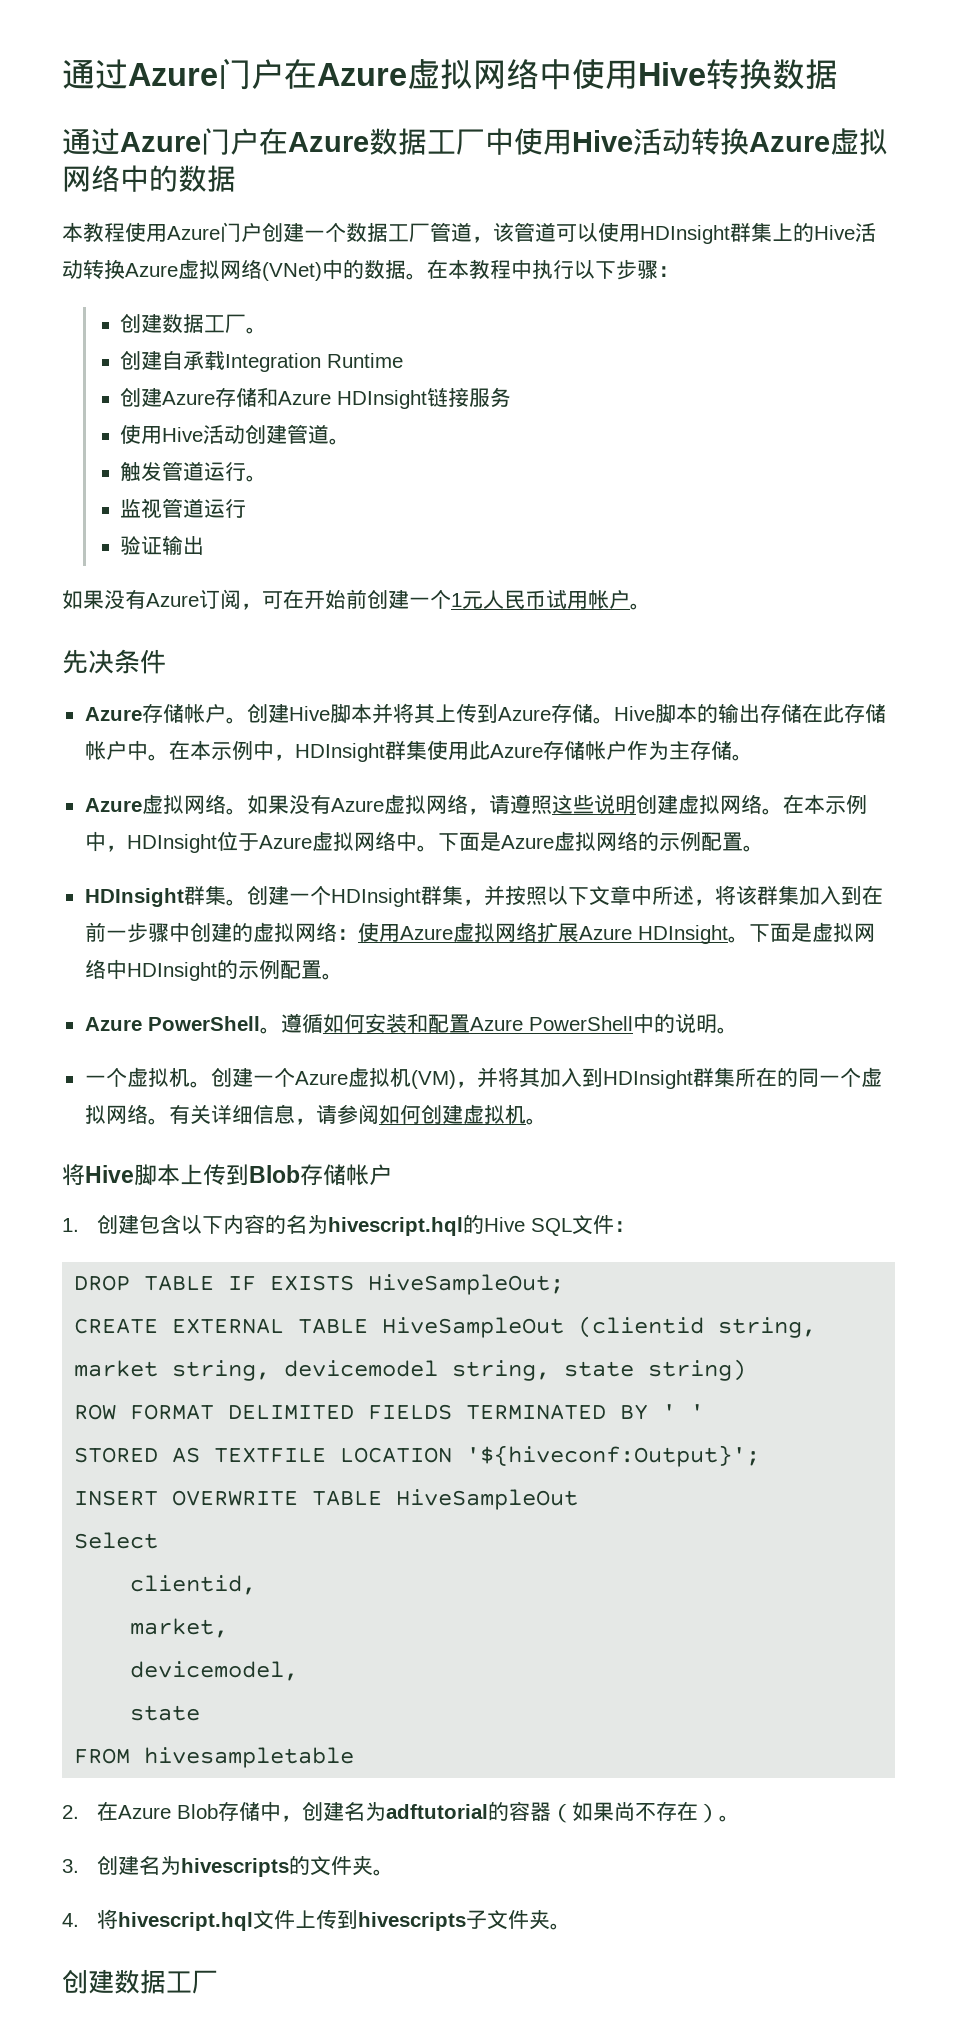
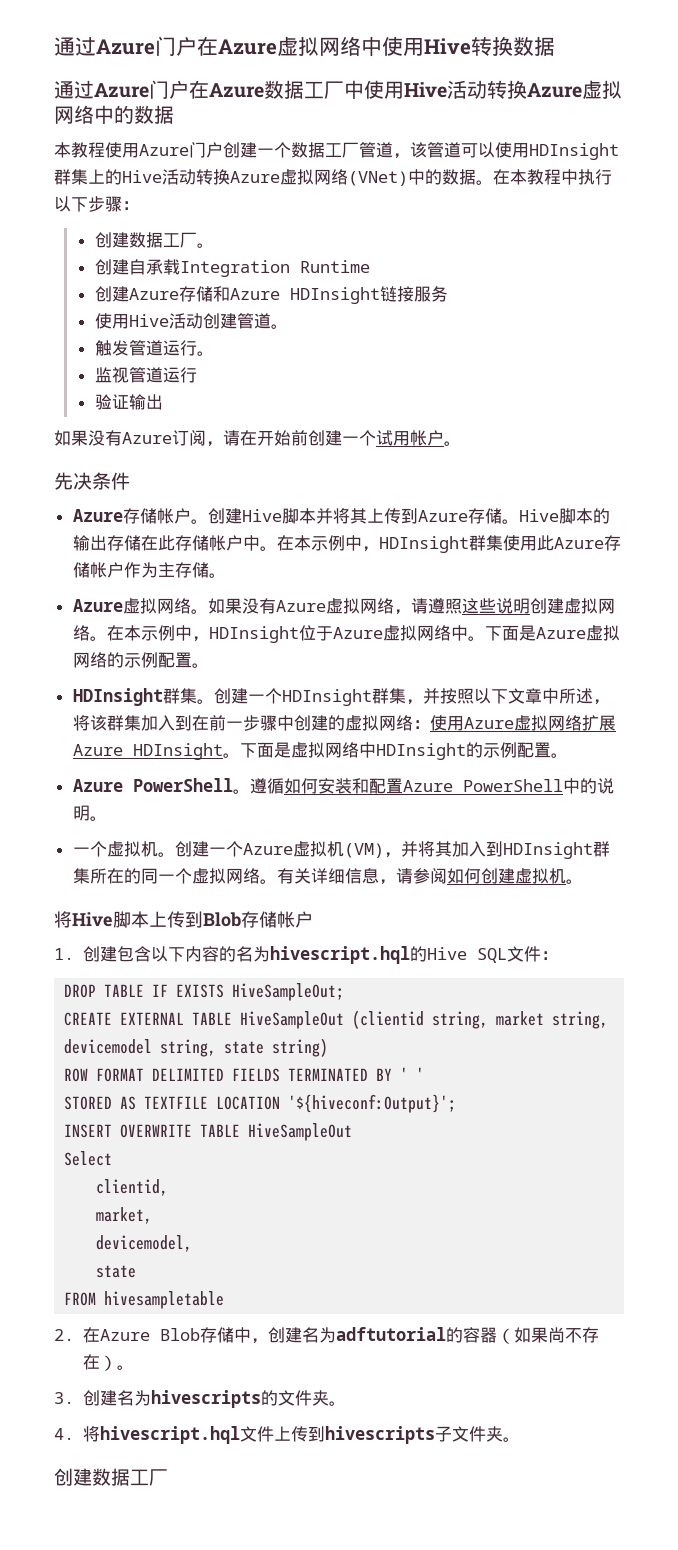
[262,591,283,609] 可 -> [223,430,240,446] 请
[451,590,546,609] 1元人民币 -> (376, 438) none

